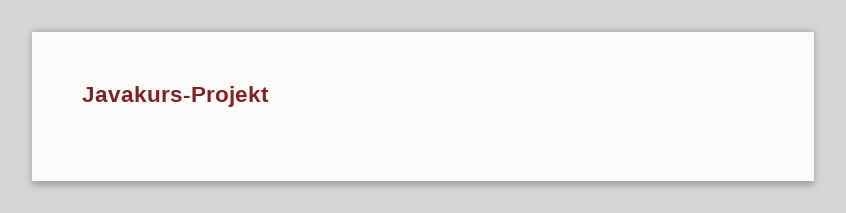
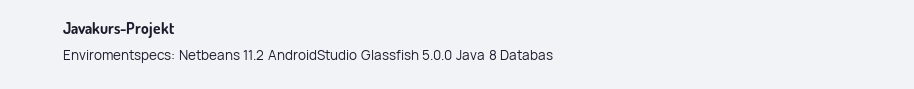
(269, 96) none -> [63,50,554,63] // Enviromentspecs: Netbeans 11.2 AndroidStudio Glassfish 5.0.0 Java 8 Databas

